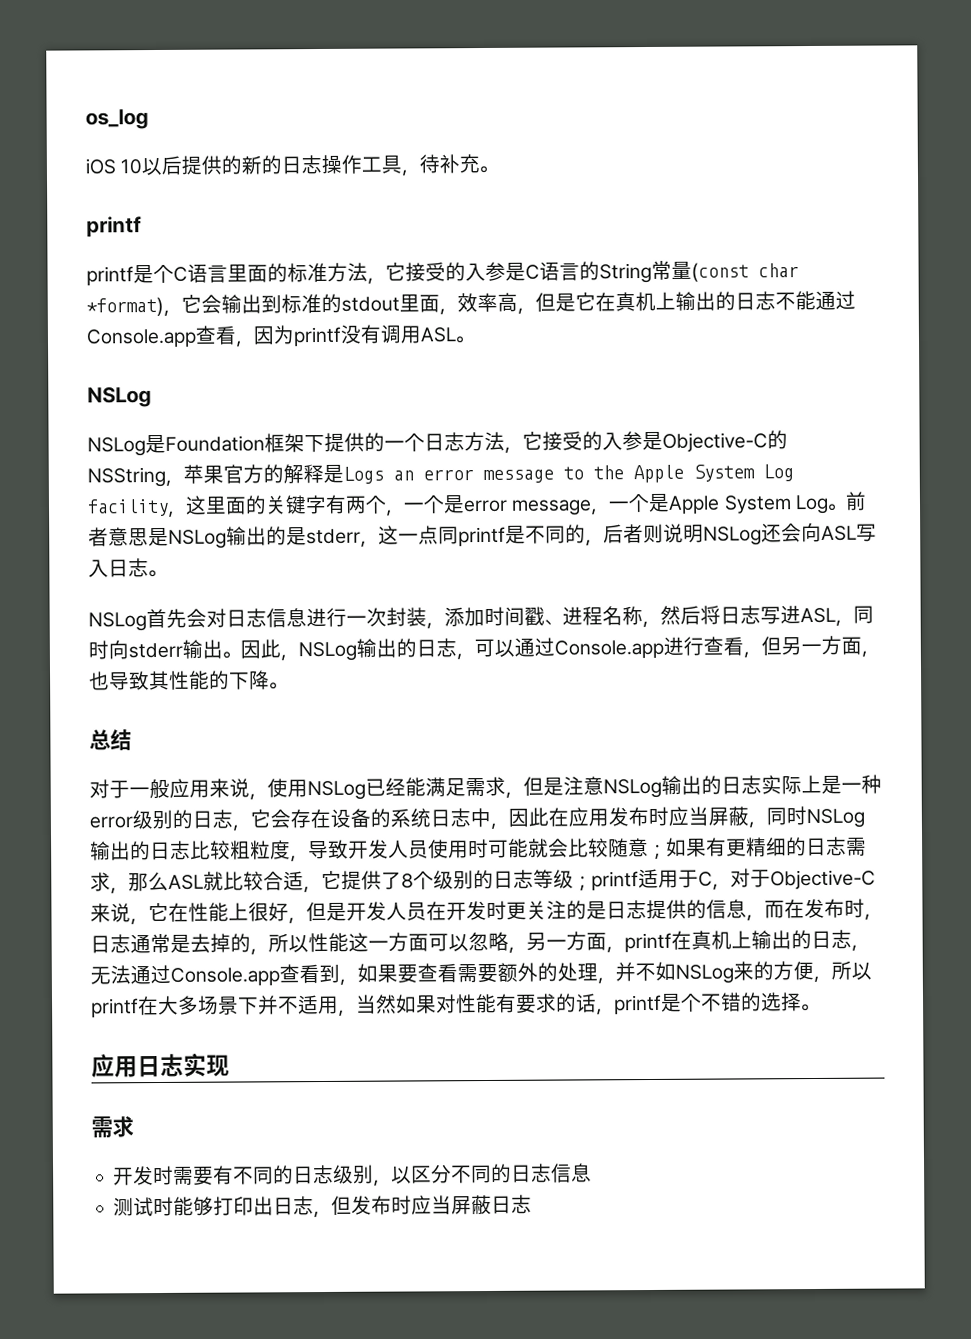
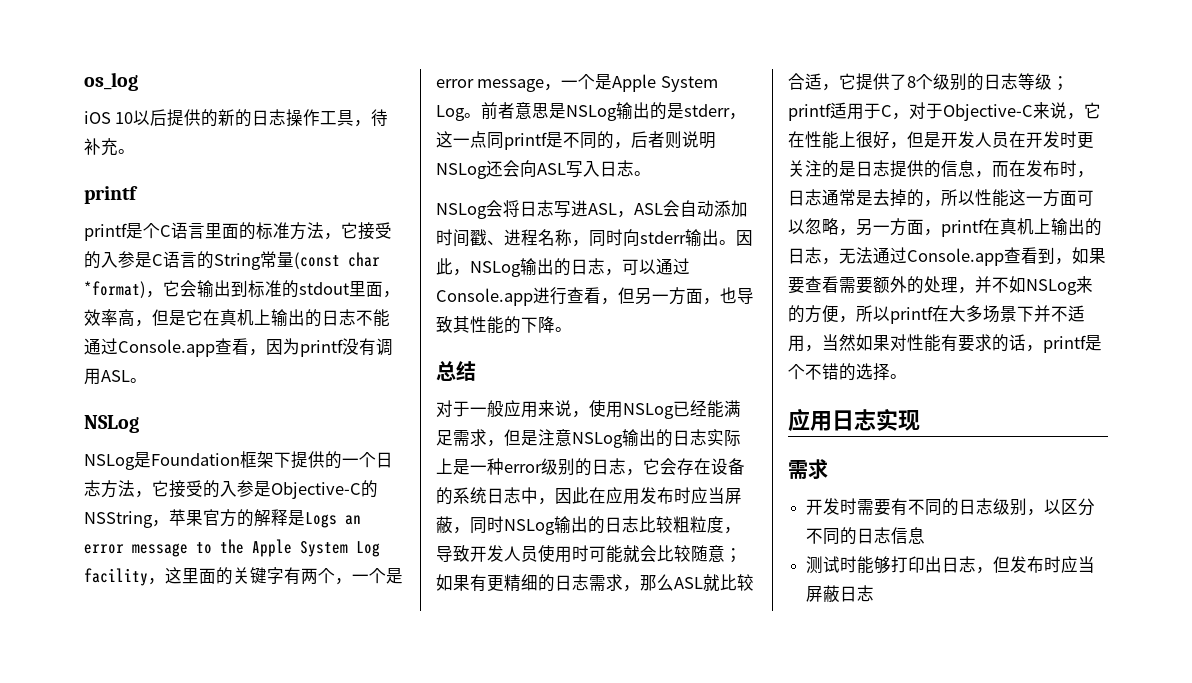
[146,607,445,629] 首先会对日志信息进行一次封装， -> [486,200,714,218] 会将日志写进ASL，ASL会自动
[660,605,854,626] 然后将日志写进ASL， -> (589, 243) none

